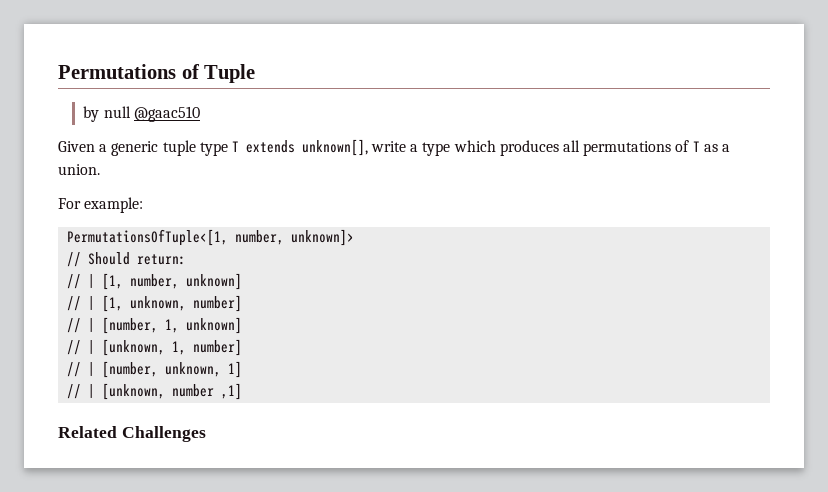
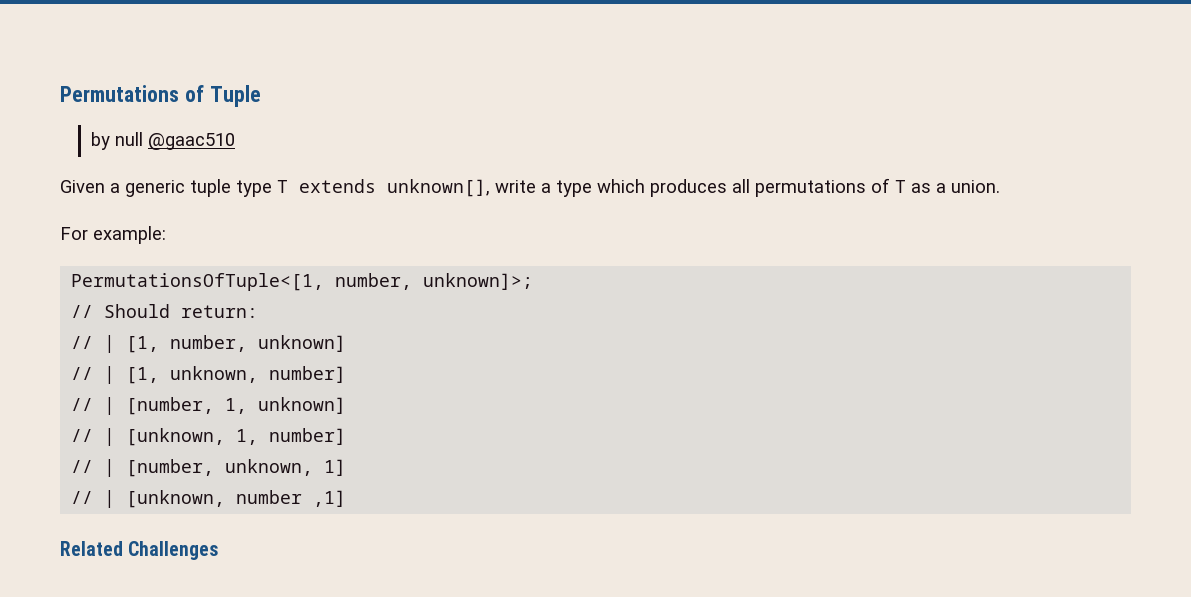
[291,229,355,246] unknown]> -> [423,273,534,290] unknown]>;

